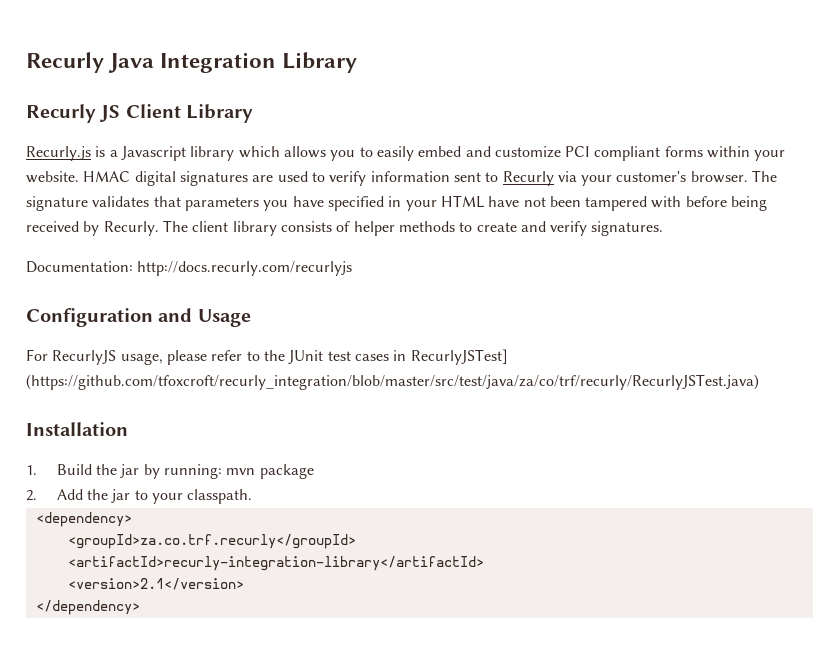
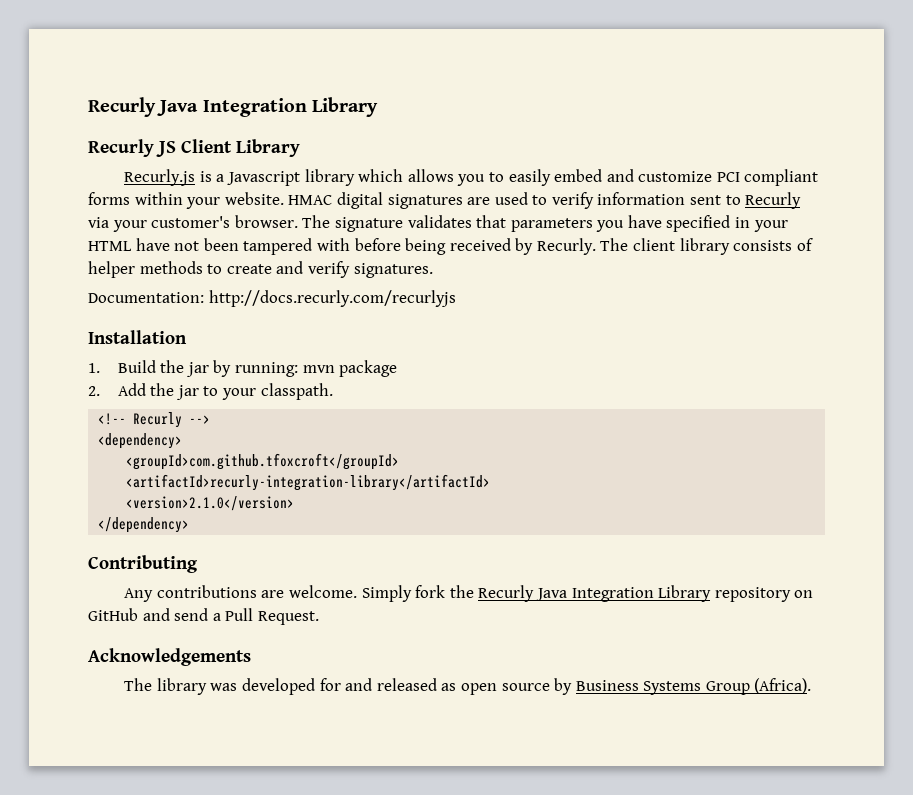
[26,308,251,327] [26,349,508,365] [26,374,759,390] // Configuration and Usage // For RecurlyJS usage, please refer to the JUnit test cases in RecurlyJSTest] (https://github.com/tfoxcroft/recurly_integration/blob/master/src/test/java/za/co/trf/recurly/RecurlyJSTest.java) -> (456, 298) none
(253, 496) none -> [98,412,211,428] // <!-- Recurly -->
[67,534,356,549] <groupId>za.co.trf.recurly</groupId> -> [126,453,400,470] <groupId>com.github.tfoxcroft</groupId>
[67,578,244,590] <version>2.1</version> -> [126,496,295,511] <version>2.1.0</version>
(140, 607) none -> [88,555,198,573] [124,585,814,602] [88,608,319,625] [88,648,251,666] [124,678,812,695] // Contributing // Any contributions are welcome. Simply fork the Recurly Java Integration Library repository on GitHub and send a Pull Request. // Acknowledgements // The library was developed for and released as open source by Business Systems Group (Africa).

